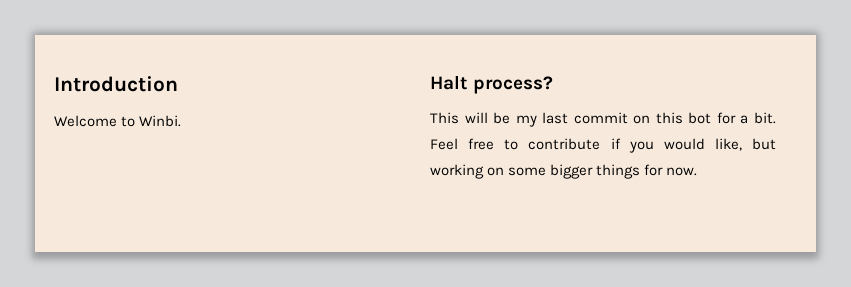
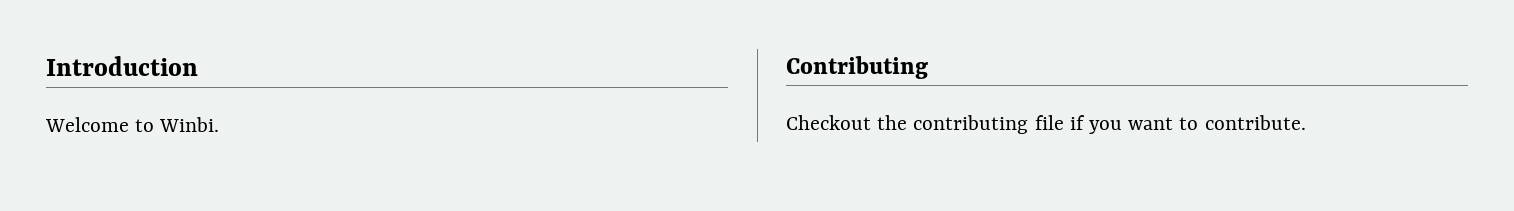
[430,75,554,94] [430,112,776,127] [430,138,776,153] [430,164,698,179] Halt process? // This will be my last commit on this bot for a bit. Feel free to contribute if you would like, but working on some bigger things for now. -> [786,56,928,79] [786,115,1306,134] Contributing // Checkout the contributing file if you want to contribute.

